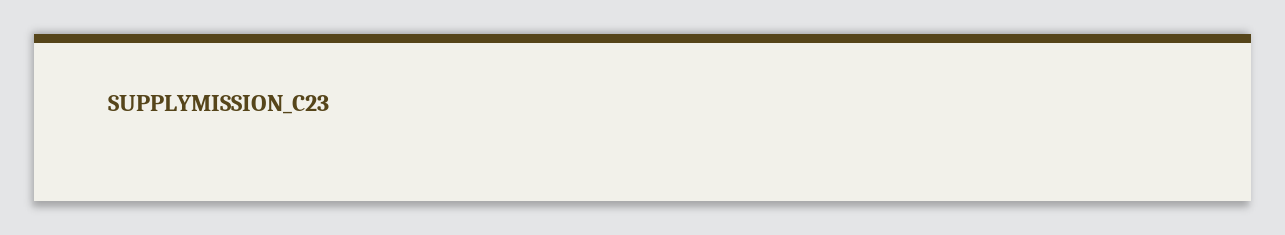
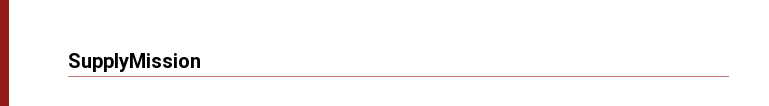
[108,95,329,114] SUPPLYMISSION_C23 -> [68,53,201,72] SupplyMission

